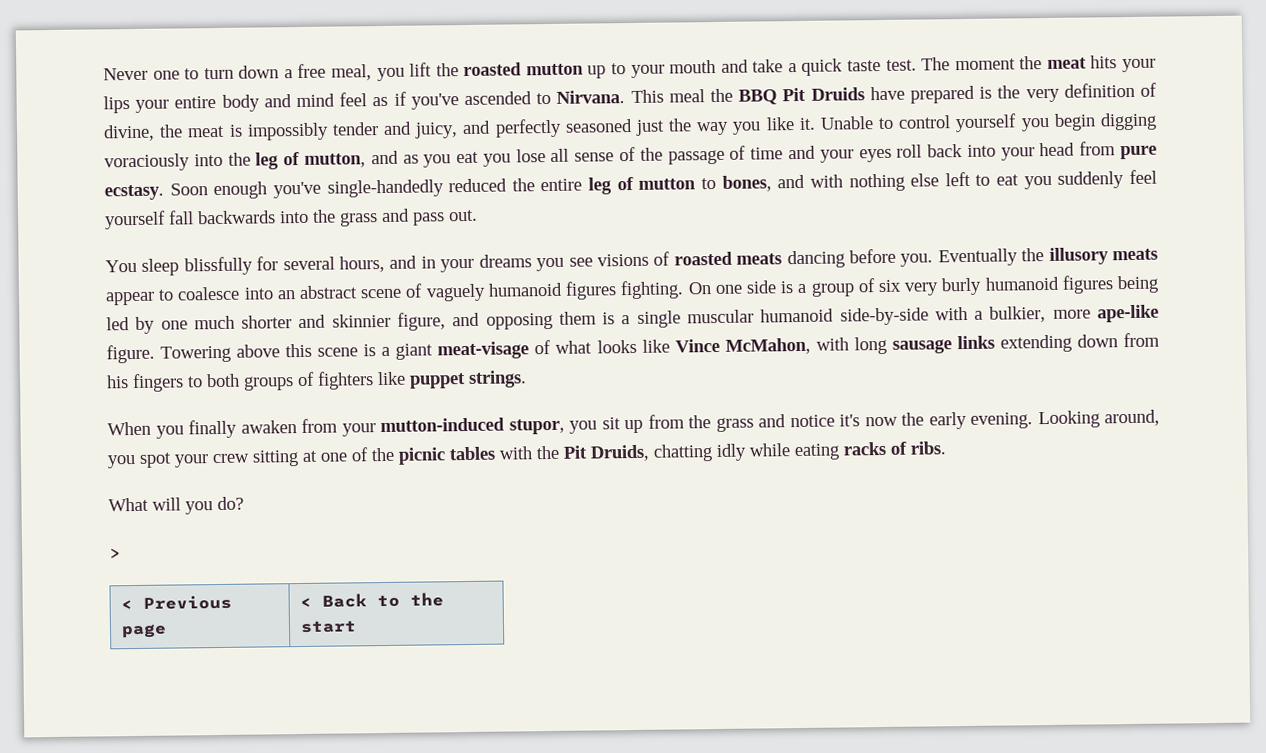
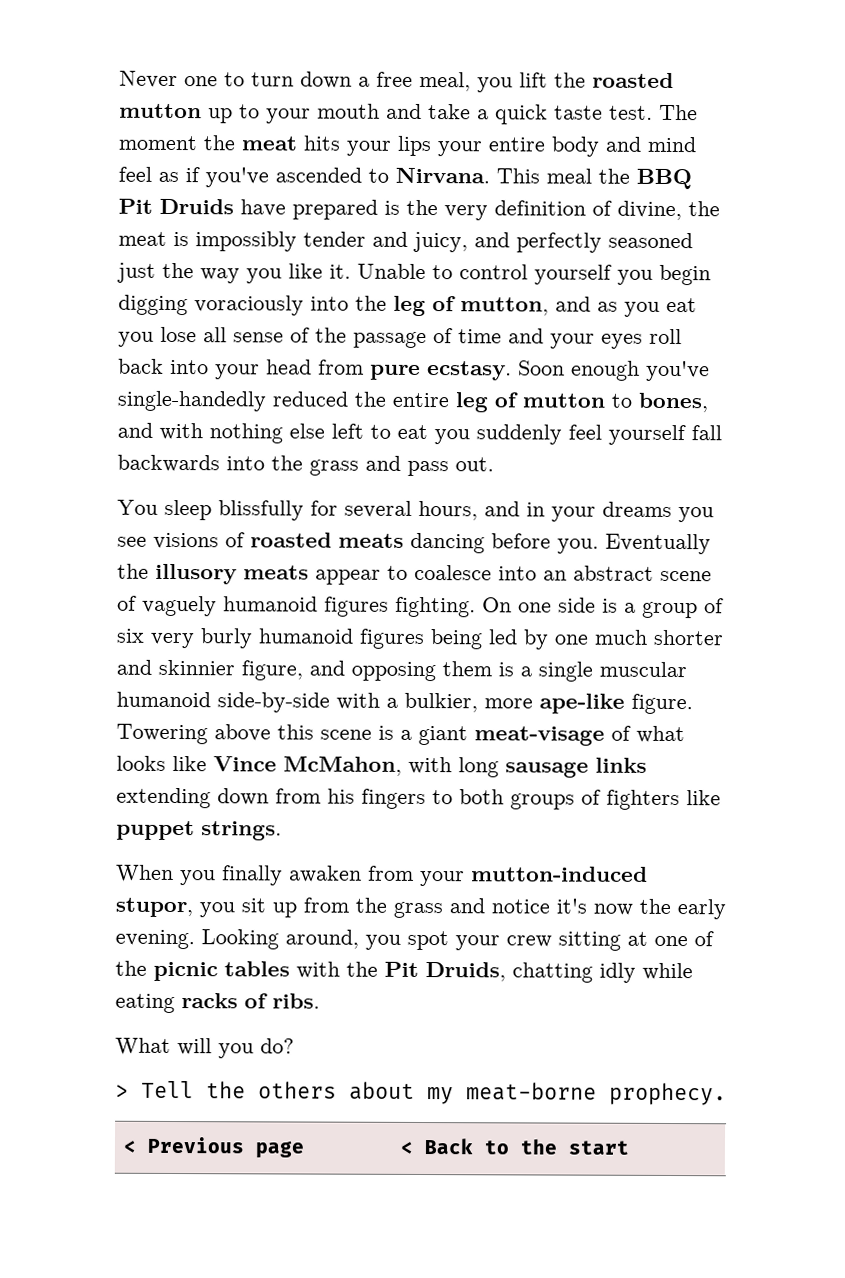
(122, 553) none -> [141,1080,727,1106] Tell the others about my meat-borne prophecy.

